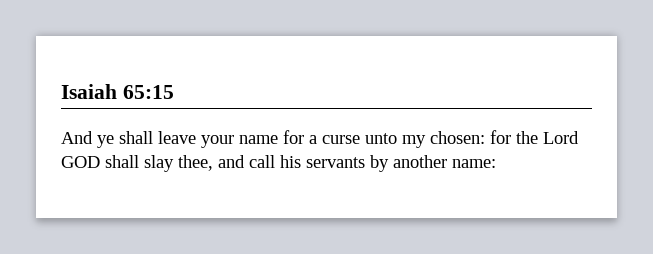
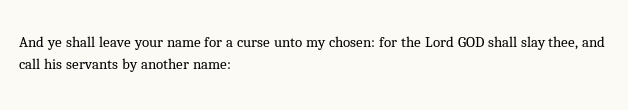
[61,84,174,99] Isaiah 65:15 // -> (19, 41) none

